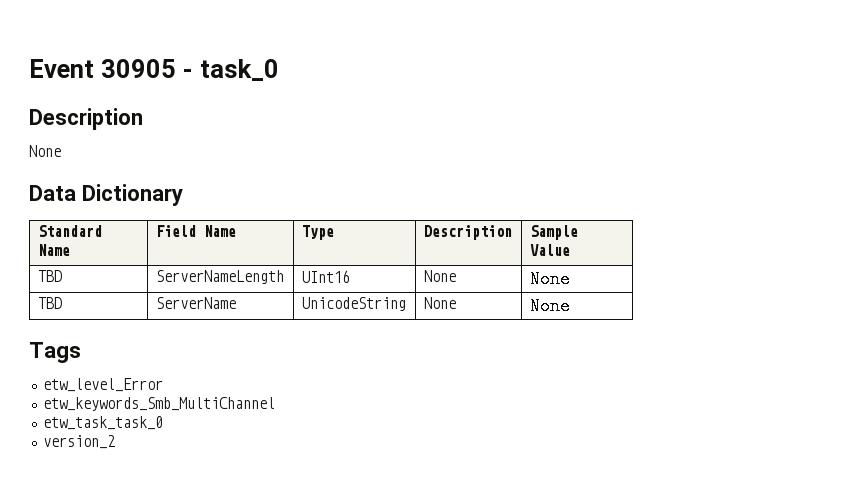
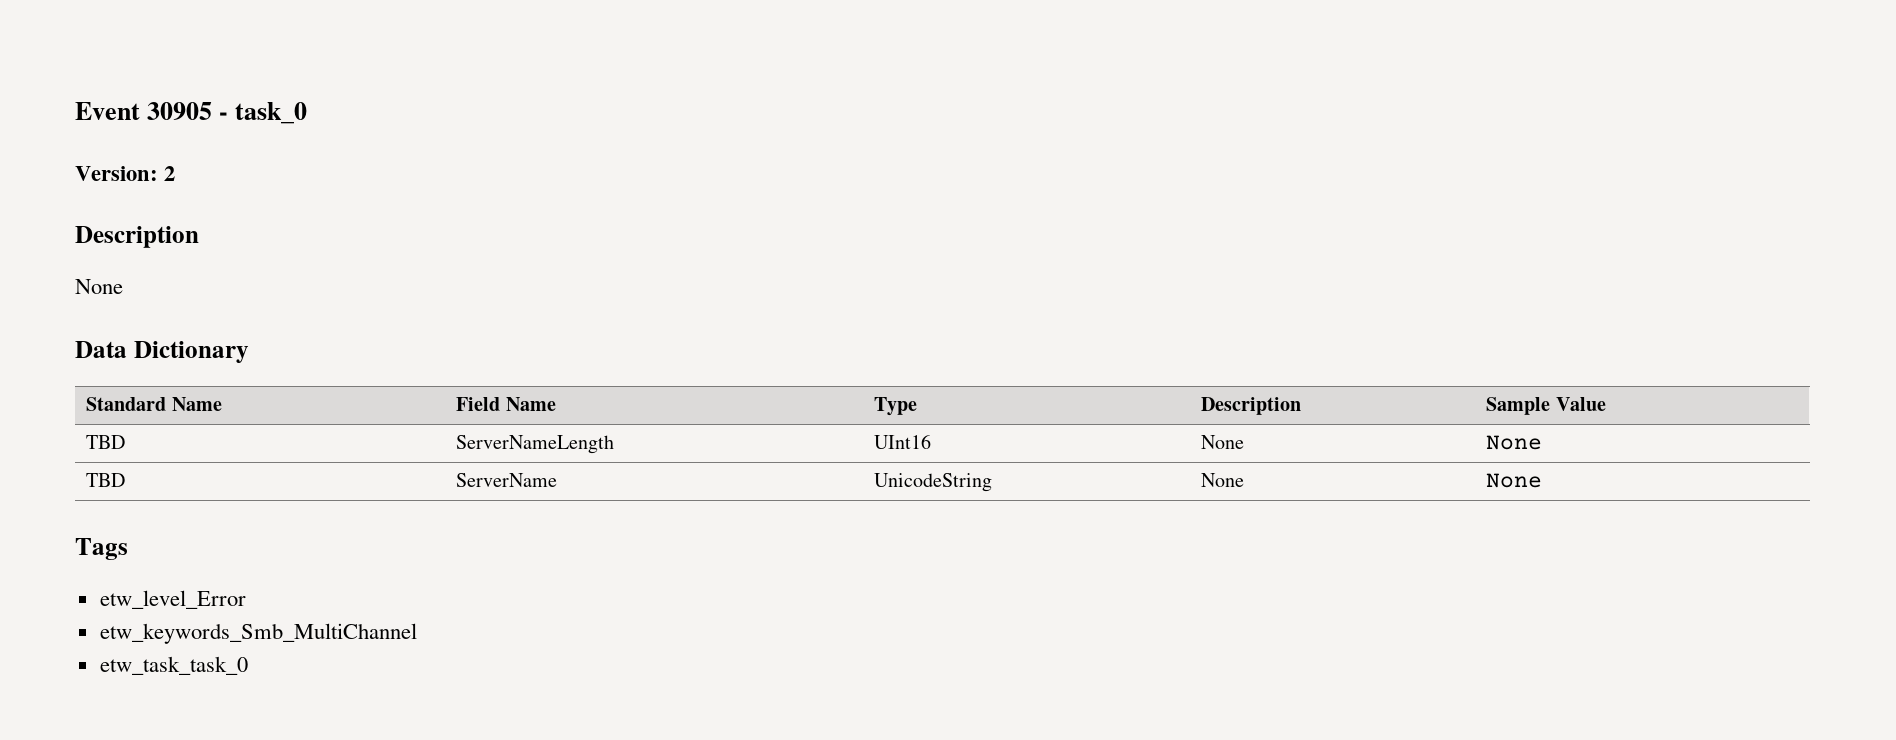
(279, 70) none -> [75,166,176,181] // Version: 2
[42,435,115,449] // version_2 -> (248, 665) none

